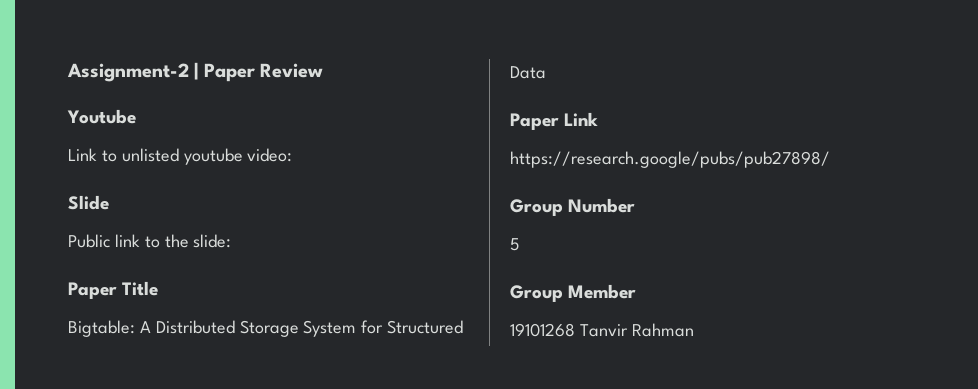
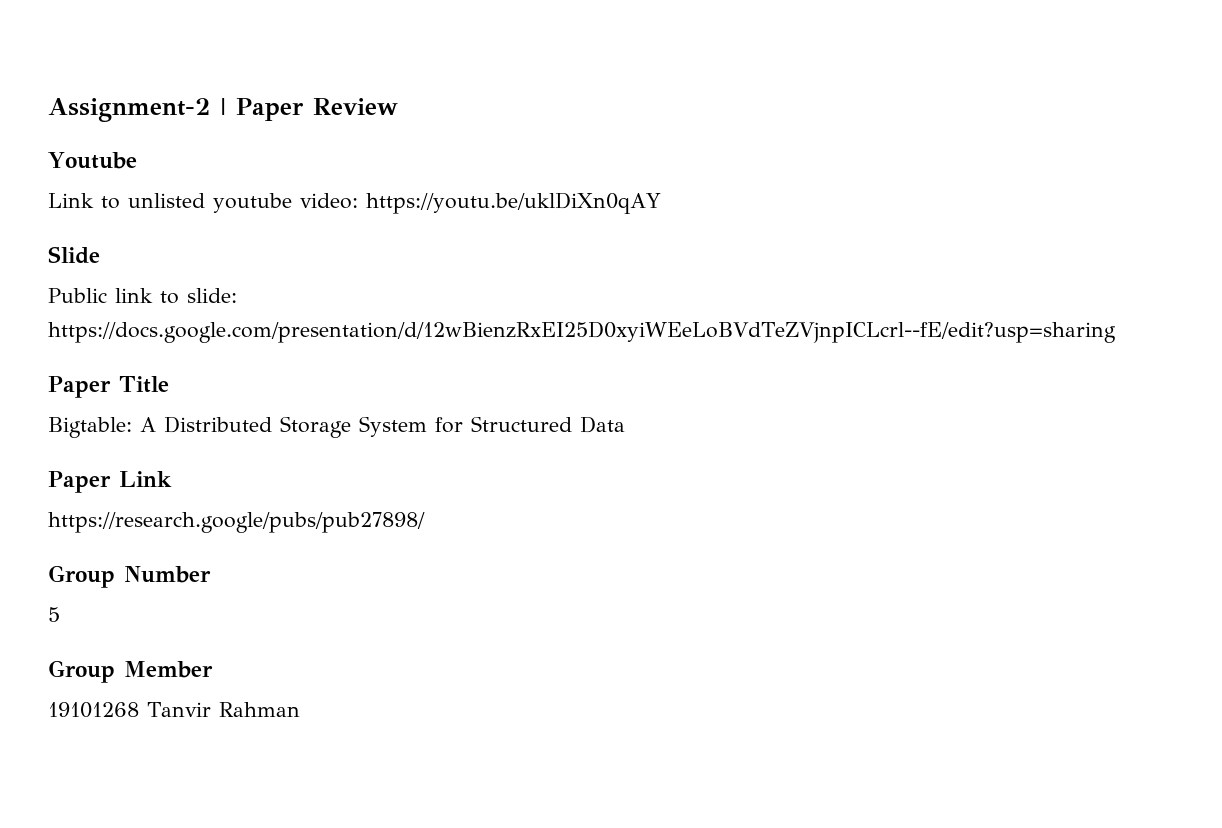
(293, 155) none -> [366,192,661,214] https://youtu.be/uklDiXn0qAY
[164,234,189,248] the -> (179, 297) none
(232, 241) none -> [48,321,1116,343] https://docs.google.com/presentation/d/12wBienzRxEI25D0xyiWEeLoBVdTeZVjnpICLcrl--fE/edit?usp=sharing

